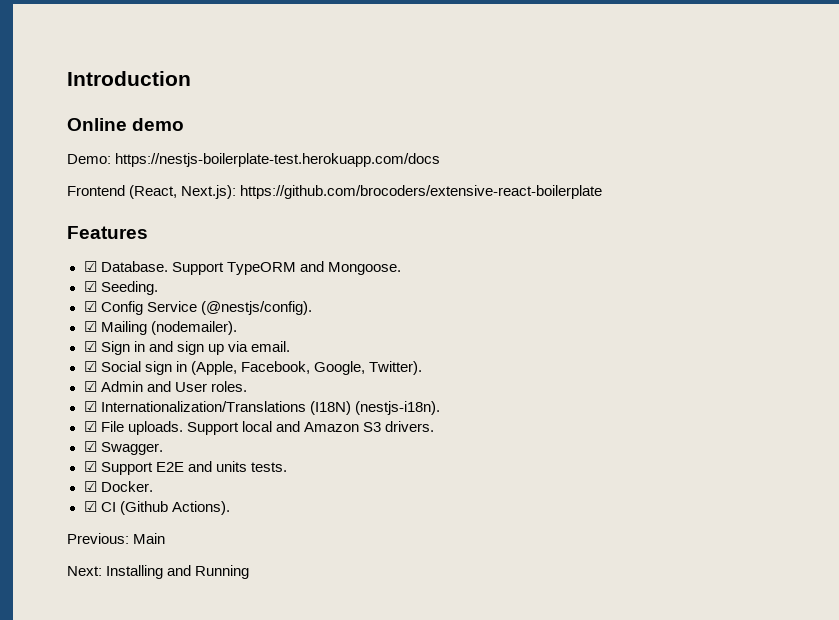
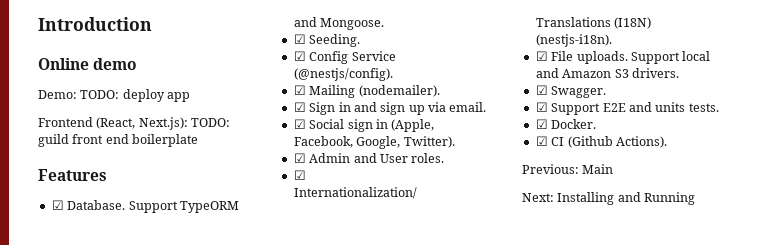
[115,153,441,167] https://nestjs-boilerplate-test.herokuapp.com/docs -> [80,89,191,102] TODO: deploy app
[240,185,603,199] https://github.com/brocoders/extensive-react-boilerplate -> [191,118,231,127] [38,134,199,147] TODO: guild front end boilerplate

